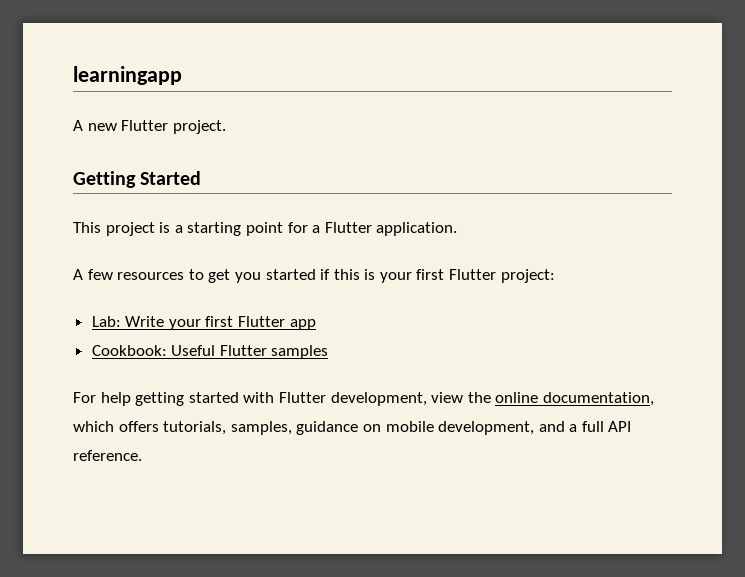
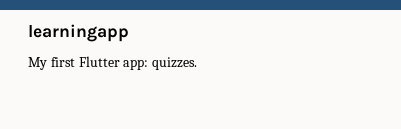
[73,120,226,134] [73,171,202,188] [73,222,458,236] [73,269,555,283] [91,316,316,330] [91,345,329,359] [73,392,654,406] [73,421,632,435] [73,450,142,461] A new Flutter project. // Getting Started // This project is a starting point for a Flutter application. // A few resources to get you started if this is your first Flutter project: // Lab: Write your first Flutter app // Cookbook: Useful Flutter samples // For help getting started with Flutter development, view the online documentation, which offers tutorials, samples, guidance on mobile development, and a full API reference. -> [28,56,198,70] My first Flutter app: quizzes.

